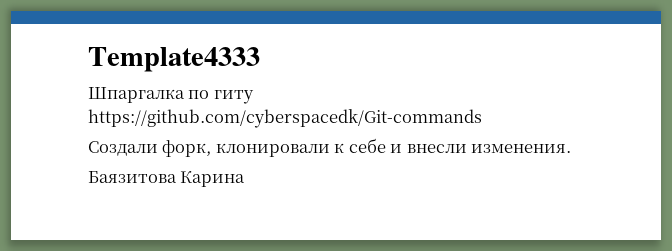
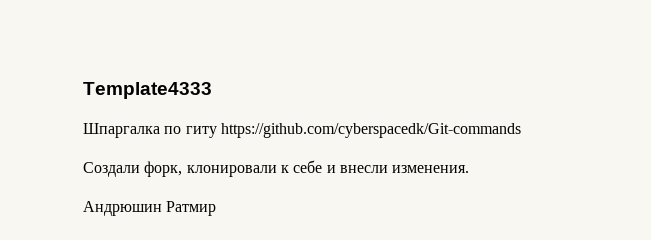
[88,171,246,187] Баязитова Карина -> [83,201,217,216] Андрюшин Ратмир

